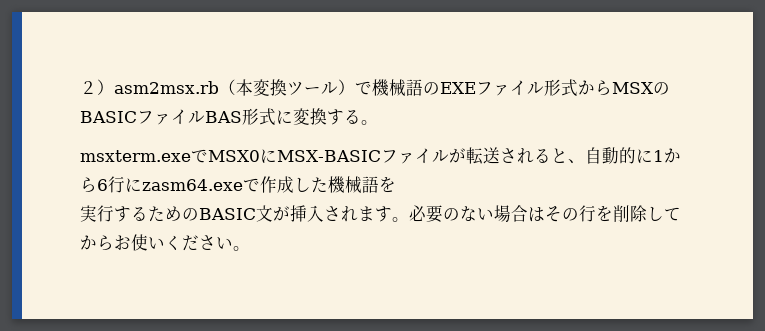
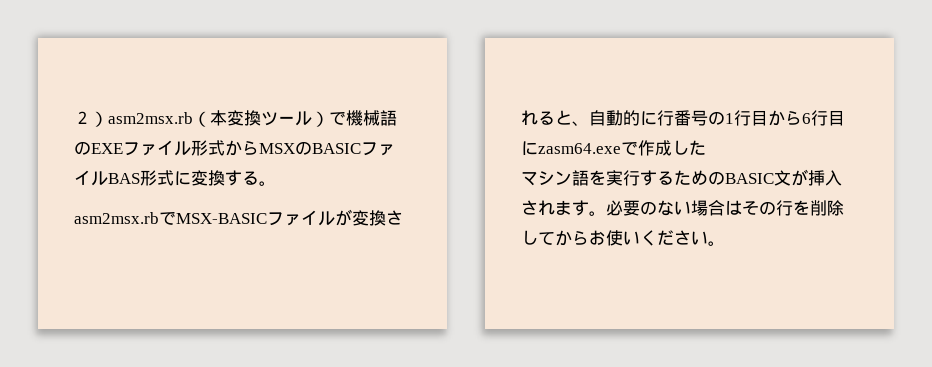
[80,149,277,163] msxterm.exeでMSX0に -> [74,211,176,225] asm2msx.rbで
[466,147,500,165] 転送 -> [352,210,386,226] 変換
[653,150,664,162] 1 -> [657,110,768,126] 行番号の1行目
(125, 184) none -> [828,110,845,126] 目
[328,176,362,194] 機械 -> [521,171,572,186] // マシン
(396, 184) // -> (606, 177) none

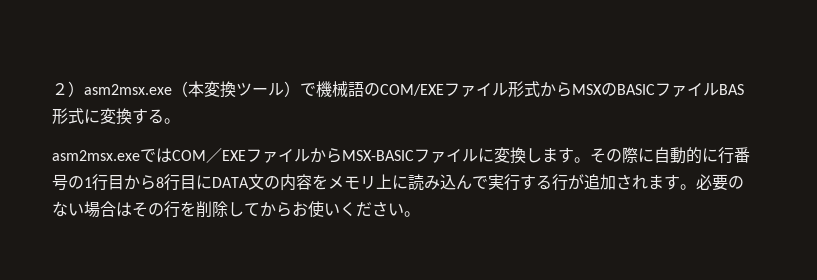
[108,112,193,124] asm2msx.rb -> [84,84,172,95] asm2msx.exe
[91,143,123,154] EXE -> [380,84,444,96] COM/EXE
[74,209,403,226] [521,110,589,126] asm2msx.rbでMSX-BASICファイルが変換されると、 -> [52,147,654,164] asm2msx.exeではCOM／EXEファイルからMSX-BASICファイルに変換します。その際に
[802,110,845,126] [521,140,706,156] [521,169,842,186] 6行目にzasm64.exeで作成した // マシン語を実行するためのBASIC文が挿入 -> [156,174,616,191] 8行目にDATA文の内容をメモリ上に読み込んで実行する行が追加

